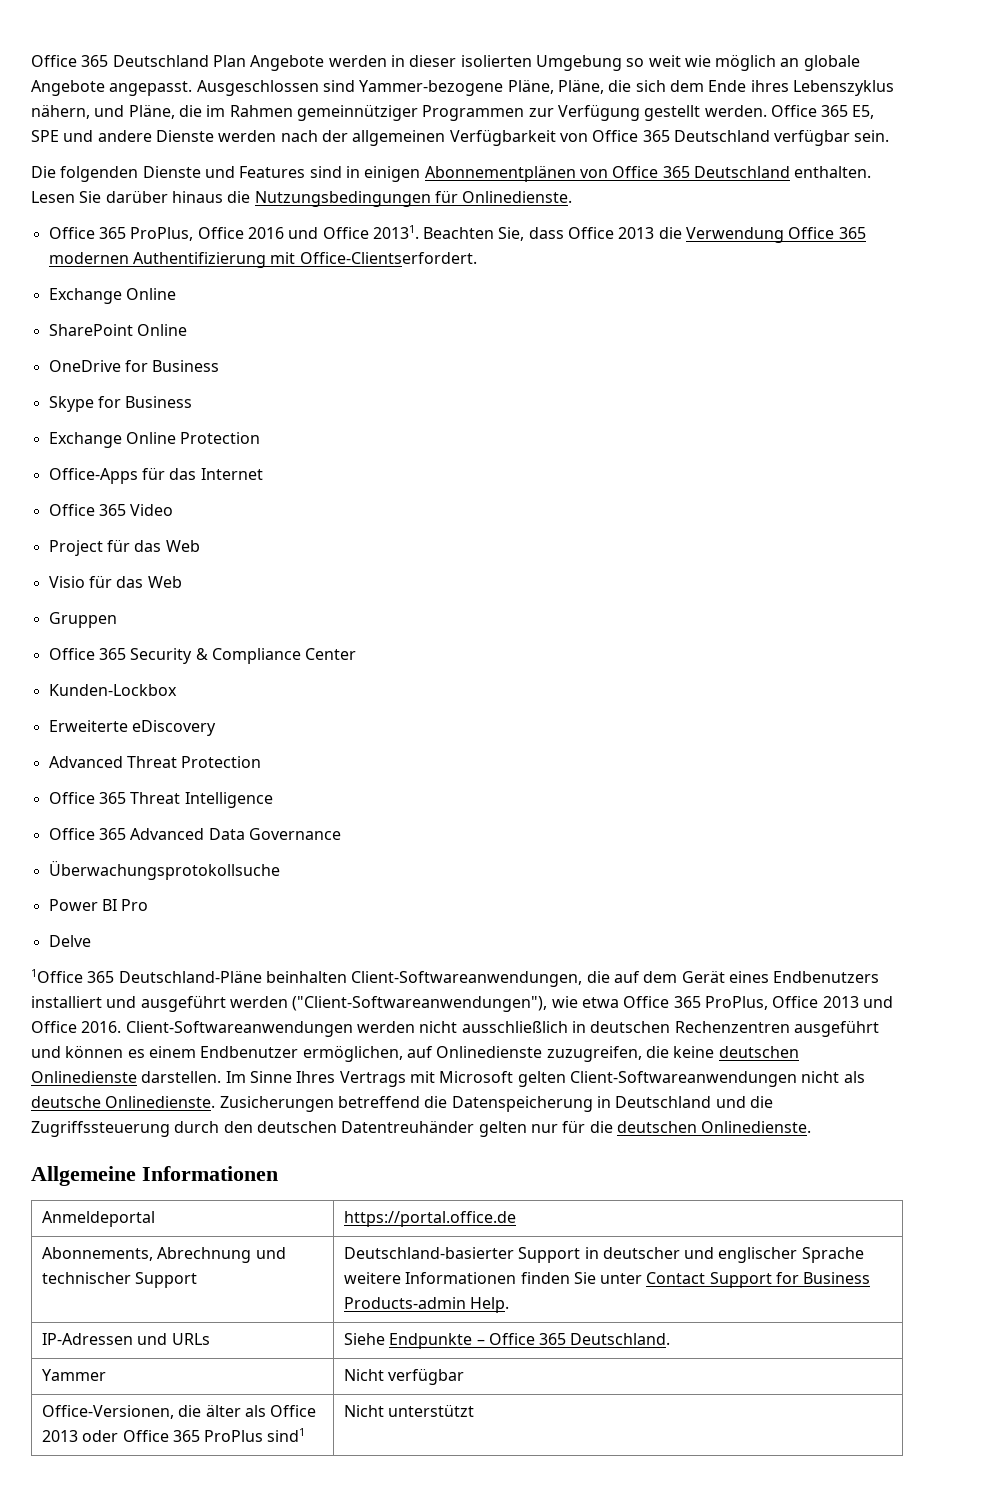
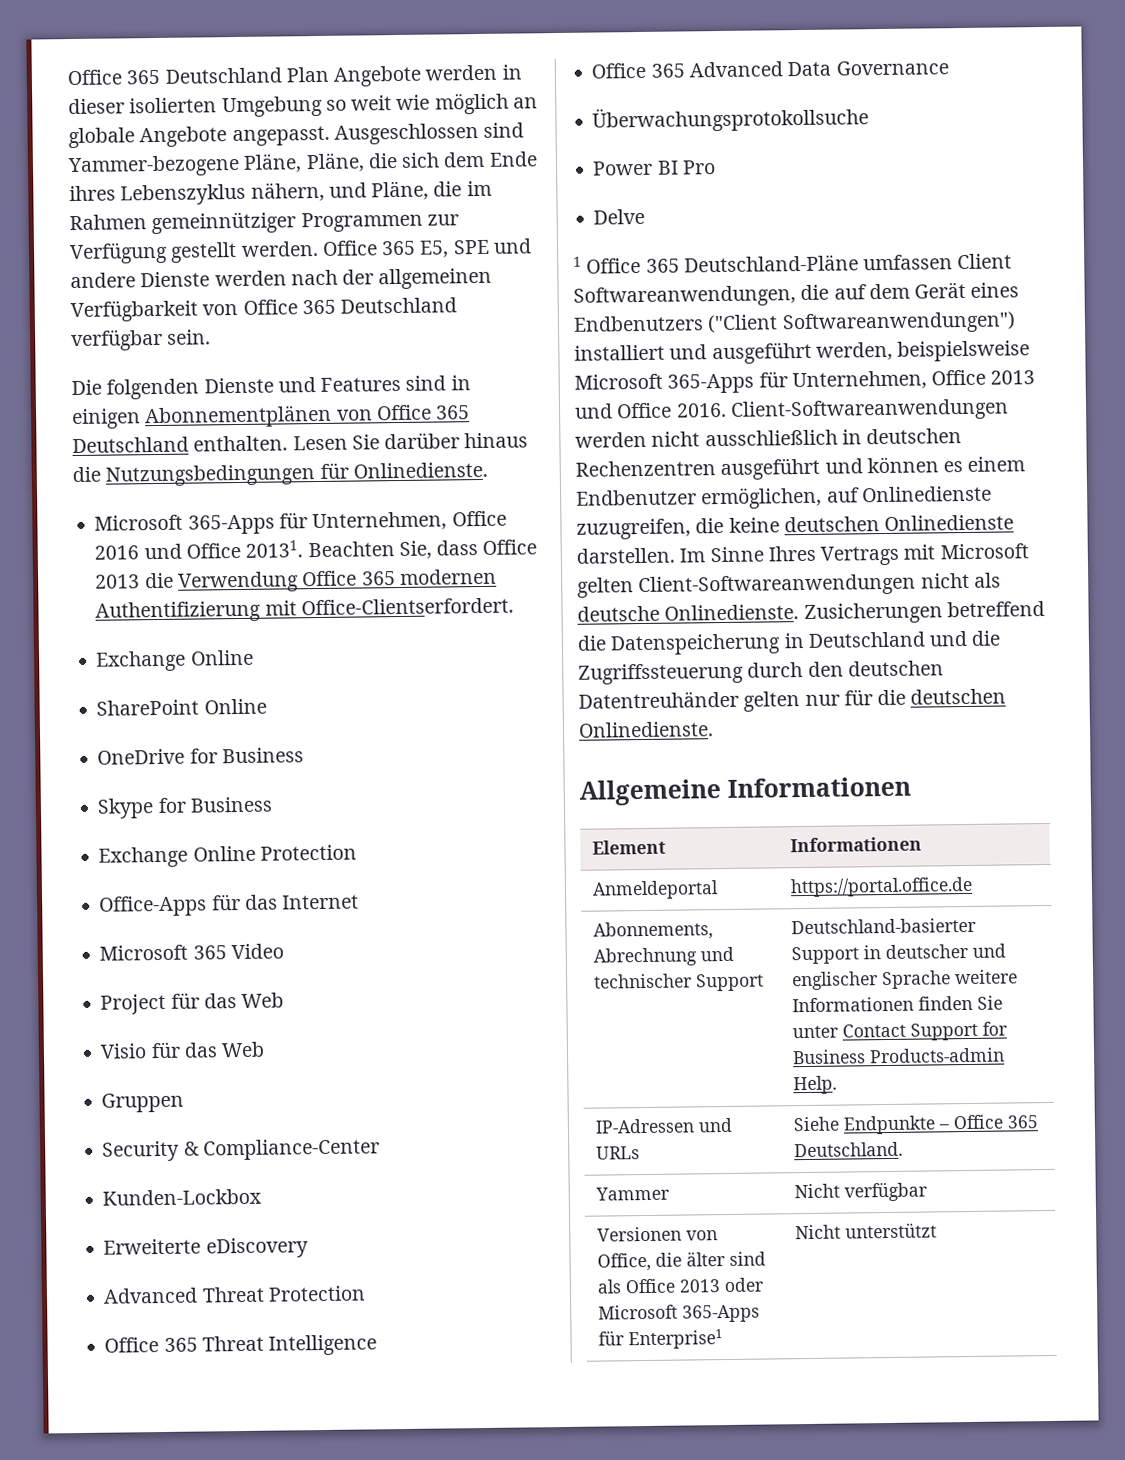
[48,227,194,241] Office 365 ProPlus, -> [94,511,448,535] Microsoft 365-Apps für Unternehmen,
[48,504,95,516] Office -> [99,944,189,961] Microsoft
[48,648,357,664] Office 365 Security & Compliance Center -> [102,1138,380,1162] Security & Compliance-Center
[31,969,583,987] 1Office 365 Deutschland-Pläne beinhalten Client-Softwareanwendungen, -> [573,253,1013,274] [573,285,796,308] 1 Office 365 Deutschland-Pläne umfassen Client Softwareanwendungen,
(880, 977) none -> [707,311,1016,335] ("Client Softwareanwendungen")
[229,996,768,1012] werden ("Client-Softwareanwendungen"), wie etwa Office 365 ProPlus, -> [815,340,1031,362] [574,370,927,394] werden, beispielsweise Microsoft 365-Apps für Unternehmen,
(278, 1173) none -> [592,839,667,855] [790,836,923,853] // Element | Informationen
[41,1405,174,1419] Office-Versionen, -> [597,1226,719,1242] [597,1252,652,1272] Versionen von Office,
(241, 1410) none -> [729,1251,767,1266] sind
[122,1428,306,1442] Office 365 ProPlus sind1 -> [598,1304,761,1323] [598,1329,724,1350] Microsoft 365-Apps für Enterprise1

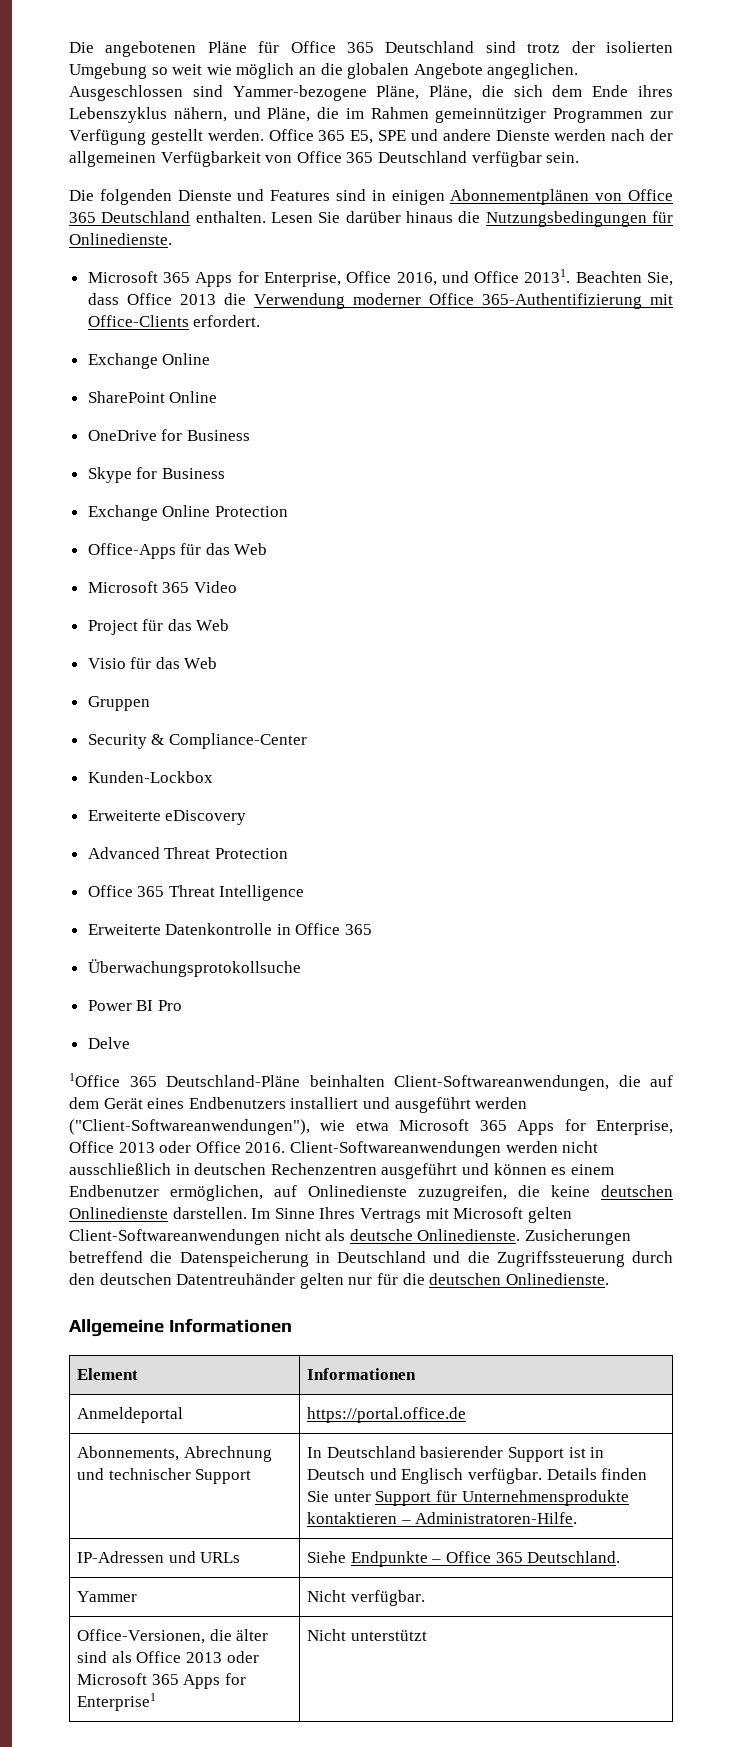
[67,64,522,87] [68,98,125,115] Office 365 Deutschland Plan Angebote werden in dieser -> [69,41,595,57] Die angebotenen Pläne für Office 365 Deutschland sind trotz der
[68,125,330,149] globale Angebote angepasst. -> [320,63,579,79] die globalen Angebote angeglichen.
[187,510,507,535] [94,545,140,560] 365-Apps für Unternehmen, Office 2016 -> [163,271,437,287] 365 Apps for Enterprise, Office 2016,
[302,568,497,587] [95,597,514,623] Office 365 modernen Authentifizierung mit Office-Clientserfordert. -> [352,293,673,309] [87,315,261,327] moderner Office 365-Authentifizierung mit Office-Clients erfordert.
[282,894,360,910] Internet -> [234,543,268,555] Web
[591,60,949,79] Office 365 Advanced Data Governance -> [87,923,373,935] Erweiterte Datenkontrolle in Office 365
[573,253,1013,274] [573,285,796,308] 1 Office 365 Deutschland-Pläne umfassen Client Softwareanwendungen, -> [69,1073,609,1091] 1Office 365 Deutschland-Pläne beinhalten Client-Softwareanwendungen,
[707,311,1016,335] ("Client Softwareanwendungen") -> (286, 1103) none
[815,340,1031,362] [574,369,1036,394] [574,403,613,419] werden, beispielsweise Microsoft 365-Apps für Unternehmen, Office 2013 und -> [475,1097,528,1109] [69,1119,674,1135] [69,1141,192,1153] werden ("Client-Softwareanwendungen"), wie etwa Microsoft 365 Apps for Enterprise, Office 2013 oder
[791,917,977,935] [791,943,1007,965] [792,969,1019,991] [792,995,1004,1013] [792,1021,1008,1041] [792,1047,1006,1065] [793,1075,838,1095] Deutschland-basierter Support in deutscher und englischer Sprache weitere Informationen finden Sie unter Contact Support for Business Products-admin Help. -> [307,1446,605,1462] [307,1468,648,1484] [307,1490,629,1506] [307,1512,578,1524] In Deutschland basierender Support ist in Deutsch und Englisch verfügbar. Details finden Sie unter Support für Unternehmensprodukte kontaktieren – Administratoren-Hilfe.
[844,1181,928,1202] [597,1226,719,1242] [597,1252,652,1272] verfügbar // Versionen von Office, -> [350,1590,425,1606] [77,1629,206,1644] verfügbar. // Office-Versionen,
[682,1304,761,1323] [598,1330,625,1346] 365-Apps für -> [151,1673,247,1689] 365 Apps for

